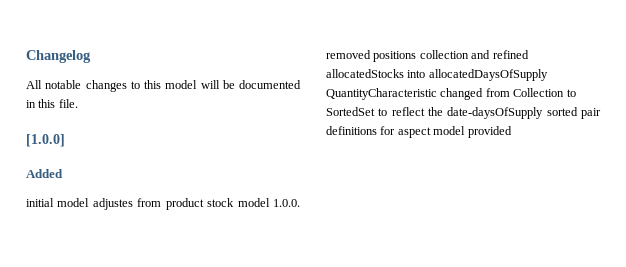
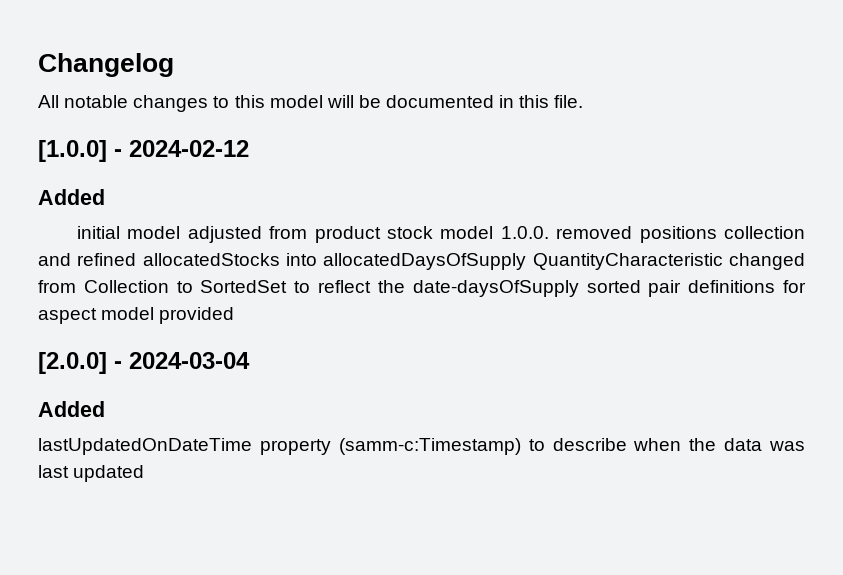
(65, 140) none -> [114,140,249,157] - 2024-02-12
[92,198,133,210] adjustes -> [187,226,262,243] adjusted
(512, 132) none -> [38,352,250,374] [38,401,105,417] [38,438,805,455] [38,465,145,482] // [2.0.0] - 2024-03-04 // Added // lastUpdatedOnDateTime property (samm-c:Timestamp) to describe when the data was last updated

